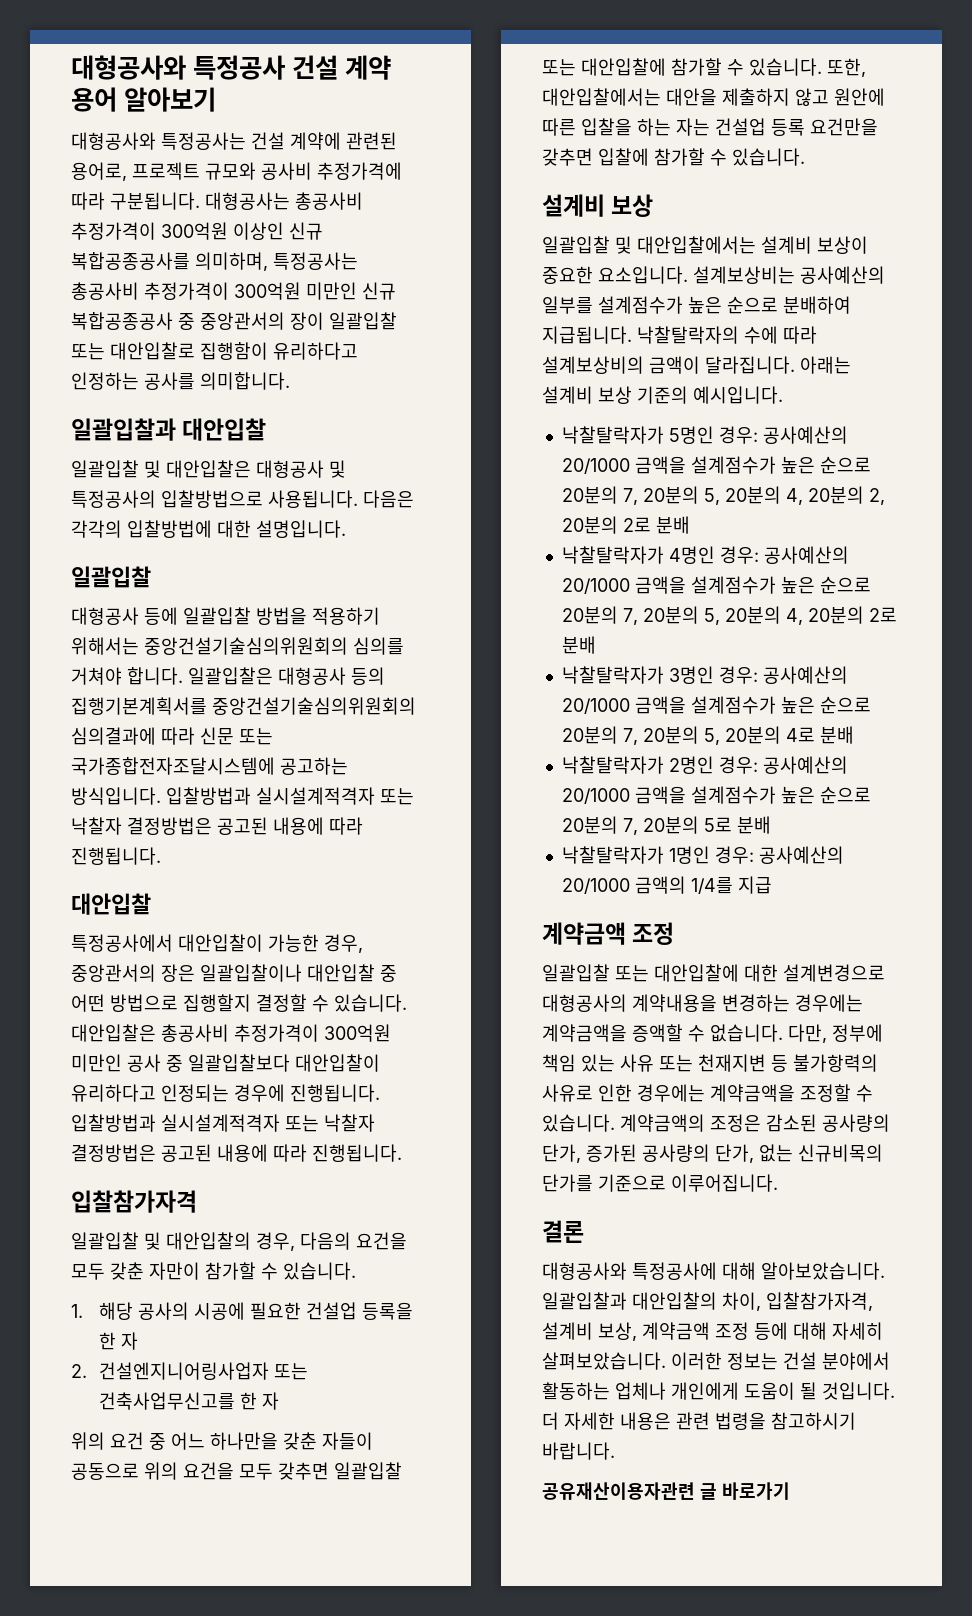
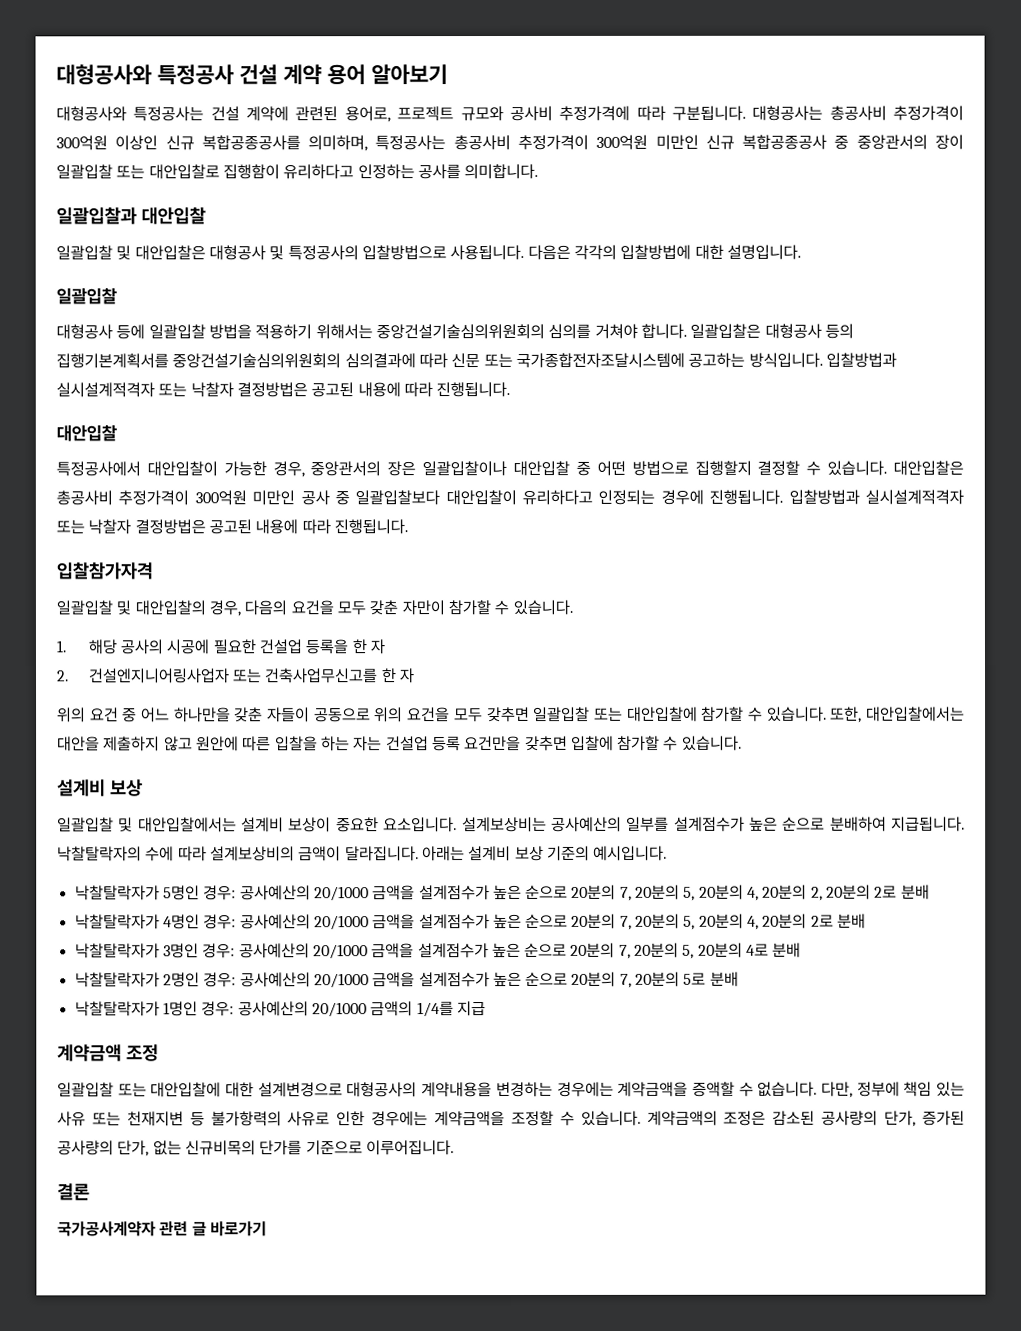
[542,1262,885,1280] [542,1292,873,1311] [542,1322,883,1341] [542,1352,890,1370] [542,1382,895,1400] [542,1412,856,1430] [542,1442,615,1460] [542,1482,695,1500] 대형공사와 특정공사에 대해 알아보았습니다. 일괄입찰과 대안입찰의 차이, 입찰참가자격, 설계비 보상, 계약금액 조정 등에 대해 자세히 살펴보았습니다. 이러한 정보는 건설 분야에서 활동하는 업체나 개인에게 도움이 될 것입니다. 더 자세한 내용은 관련 법령을 참고하시기 바랍니다. // 공유재산이용자관련 -> [57,1221,189,1237] 국가공사계약자 관련

